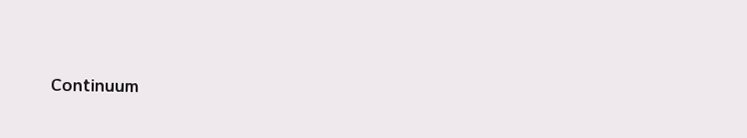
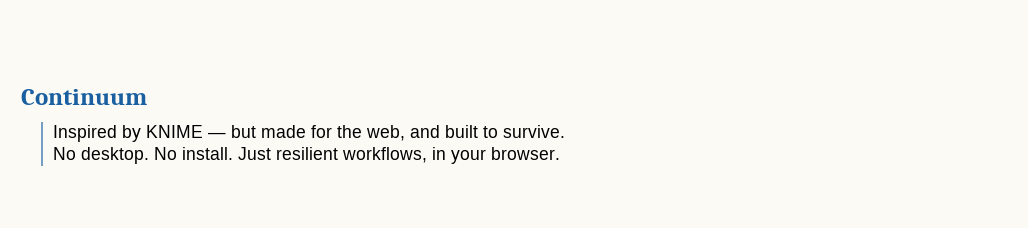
(139, 85) none -> [52,125,565,142] [52,147,560,164] // Inspired by KNIME — but made for the web, and built to survive. // No desktop. No install. Just resilient workflows, in your browser.

